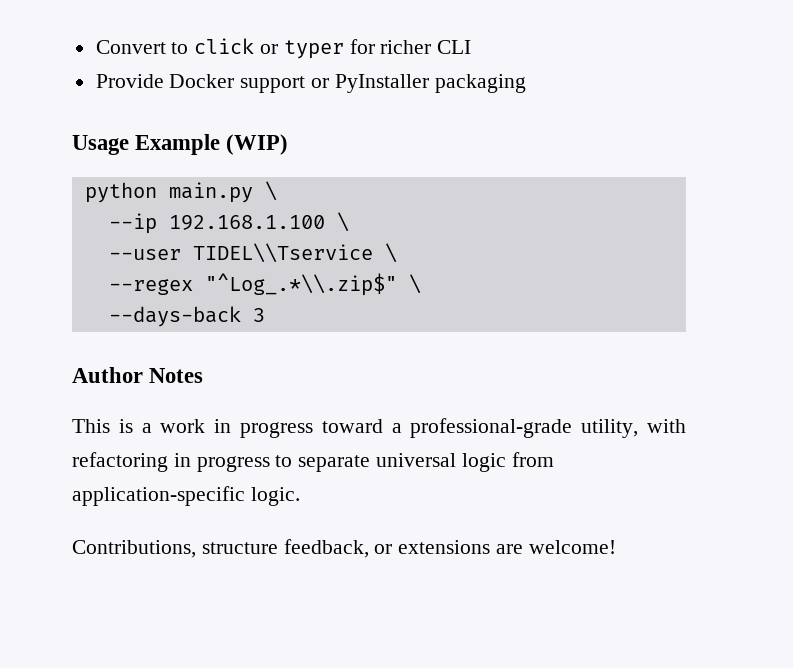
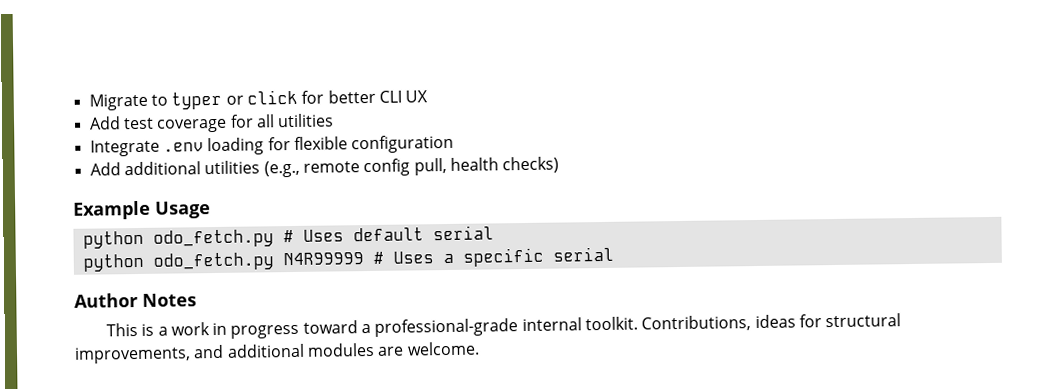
[95,38,472,59] [95,74,526,93] Convert to click or typer for richer CLI // Provide Docker support or PyInstaller packaging // -> [88,89,429,111] [88,113,335,133] [89,134,455,157] [89,156,560,178] [73,200,151,220] Migrate to typer or click for better CLI UX // Add test coverage for all utilities // Integrate .env loading for flexible configuration // Add additional utilities (e.g., remote config pull, health checks) // Example
[135,134,289,155] [84,181,277,203] [108,212,349,234] [108,243,397,263] [108,273,421,296] [108,306,265,327] Example (WIP) // python main.py \ // --ip 192.168.1.100 \ // --user TIDEL\\Tservice \ // --regex "^Log_.*\\.zip$" \ // --days-back 3 -> [82,225,494,249] [82,246,614,272] // python odo_fetch.py # Uses default serial // python odo_fetch.py N4R99999 # Uses a specific serial
[581,419,686,438] [72,452,554,472] [72,486,300,506] [72,539,616,558] utility, with refactoring in progress to separate universal logic from application-specific logic. // Contributions, structure feedback, or extensions are welcome! -> [521,313,902,332] [74,341,480,364] internal toolkit. Contributions, ideas for structural improvements, and additional modules are welcome.

